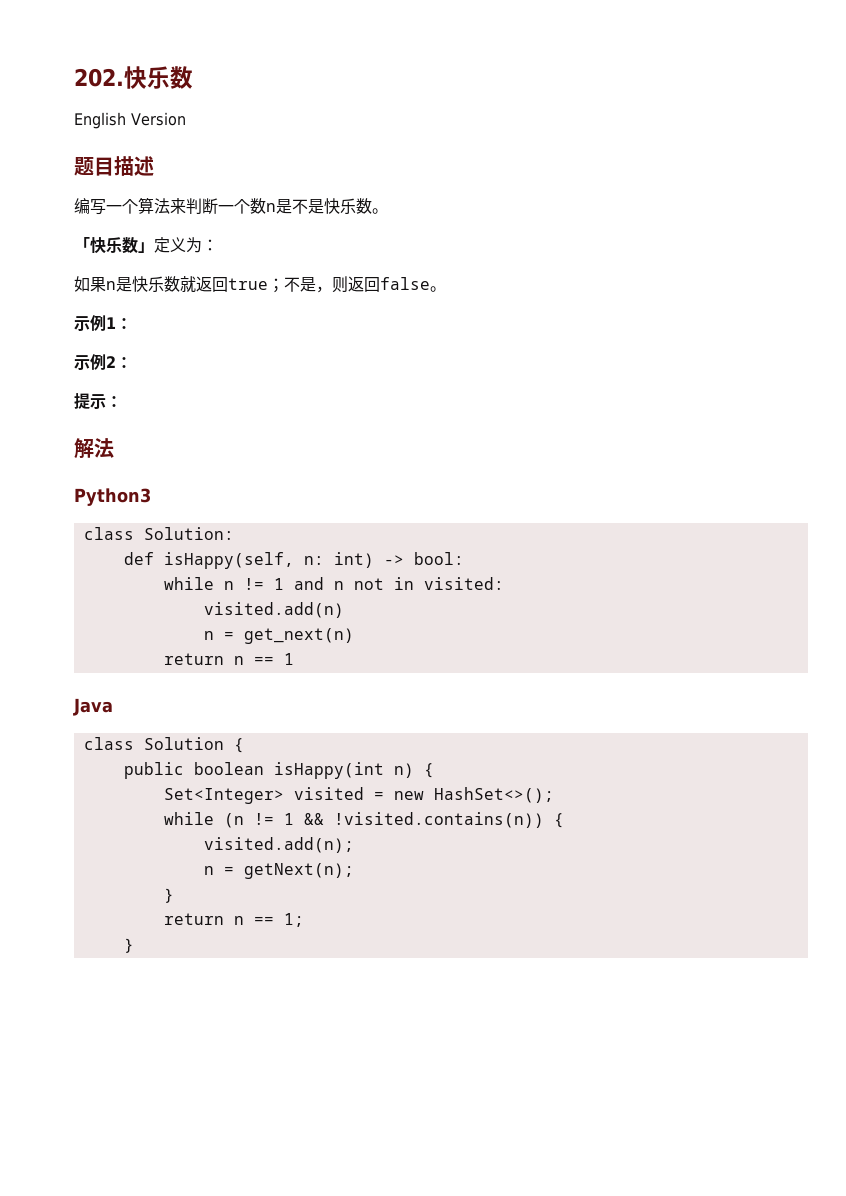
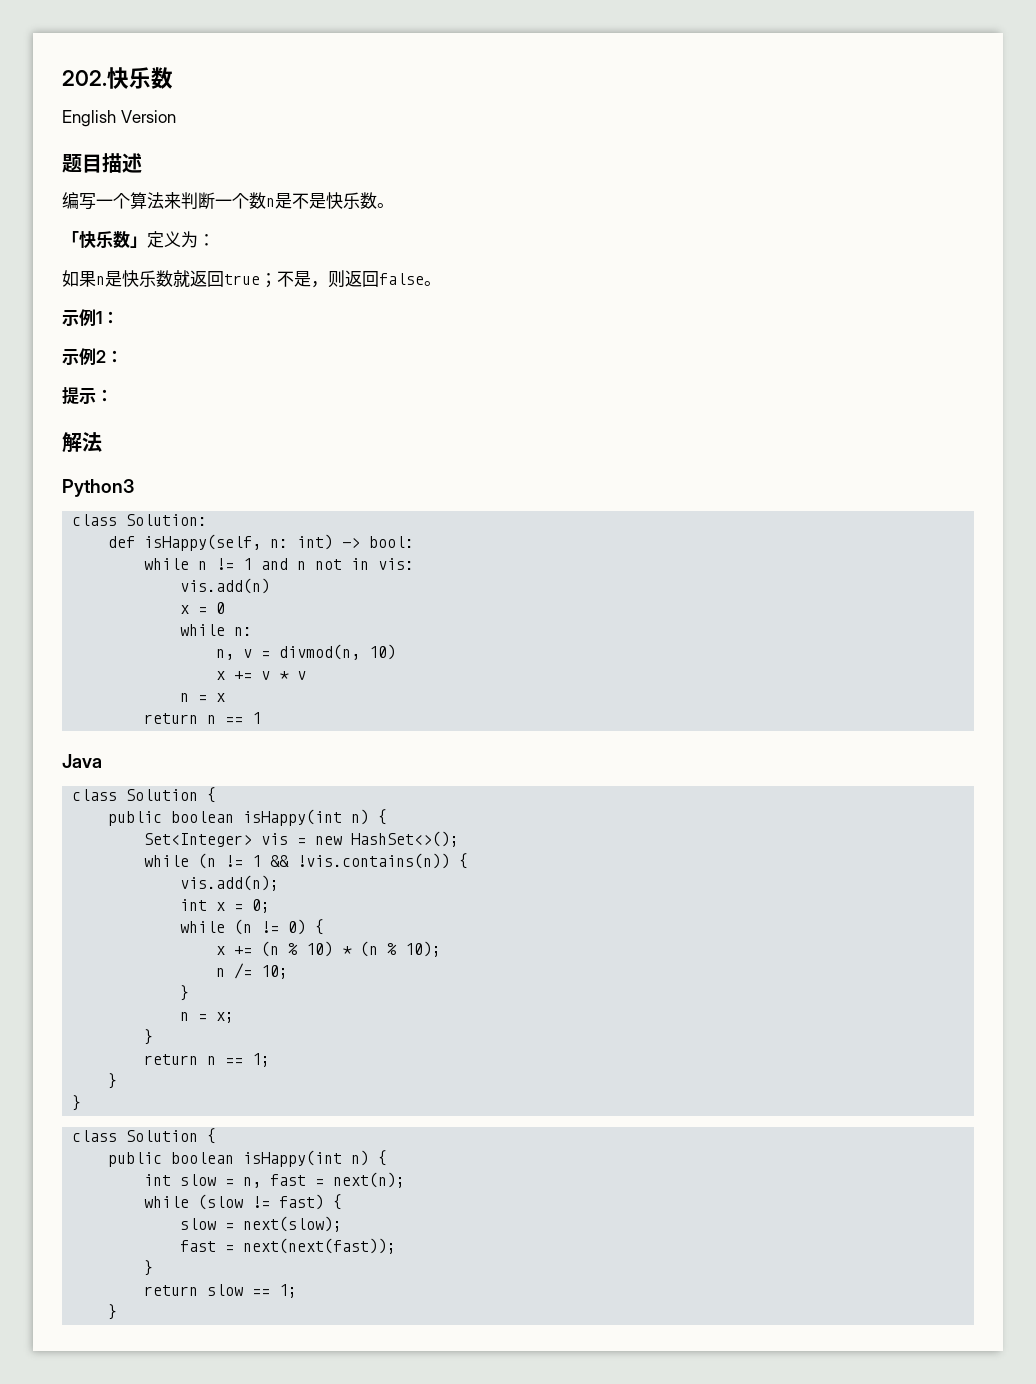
[423,577,504,590] [203,602,344,618] [203,628,354,644] visited: // visited.add(n) // n = get_next(n) -> [378,558,415,570] [180,578,271,594] [180,602,226,614] [180,624,253,636] [216,644,397,660] [216,671,307,680] [180,693,226,702] vis: // vis.add(n) // x = 0 // while n: // n, v = divmod(n, 10) // x += v * v // n = x
[293,787,364,800] visited -> [261,833,289,845] vis
[333,812,564,828] [203,837,354,853] [203,863,354,879] !visited.contains(n)) { // visited.add(n); // n = getNext(n); -> [297,853,469,869] [180,875,280,891] [180,899,271,913] [180,919,325,935] [216,941,442,957] [216,963,289,979] [180,985,190,1001] [180,1012,235,1023] !vis.contains(n)) { // vis.add(n); // int x = 0; // while (n != 0) { // x += (n % 10) * (n % 10); // n /= 10; // } // n = x;
(134, 945) none -> [72,1095,82,1111] [72,1128,217,1144] [108,1150,388,1167] [144,1172,406,1188] [144,1194,343,1210] [180,1216,343,1232] [180,1238,397,1254] [144,1260,154,1276] [144,1284,298,1298] [108,1304,118,1320] // } // class Solution { // public boolean isHappy(int n) { // int slow = n, fast = next(n); // while (slow != fast) { // slow = next(slow); // fast = next(next(fast)); // } // return slow == 1; // }

